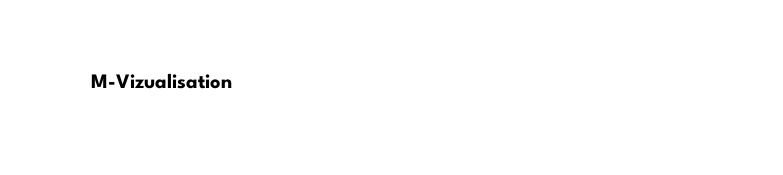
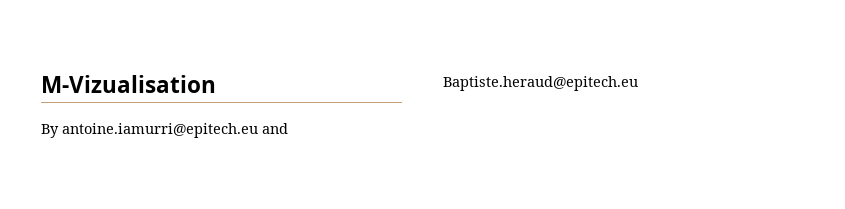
(232, 81) none -> [41,123,288,138] [443,76,638,91] // By antoine.iamurri@epitech.eu and Baptiste.heraud@epitech.eu

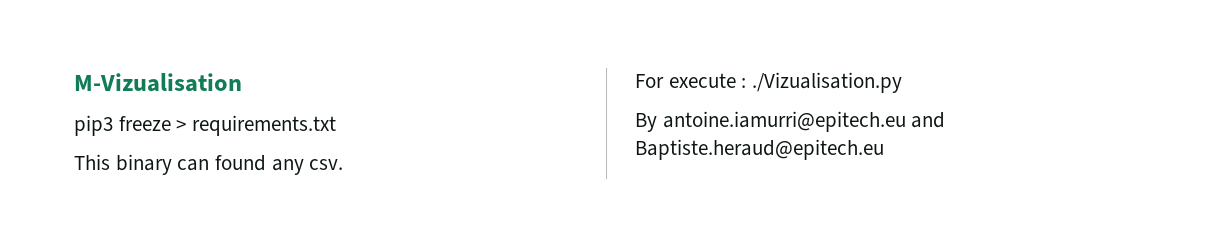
(216, 84) none -> [74,115,337,136] [74,154,344,175] [635,72,903,93] // pip3 freeze > requirements.txt // This binary can found any csv. // For execute : ./Vizualisation.py

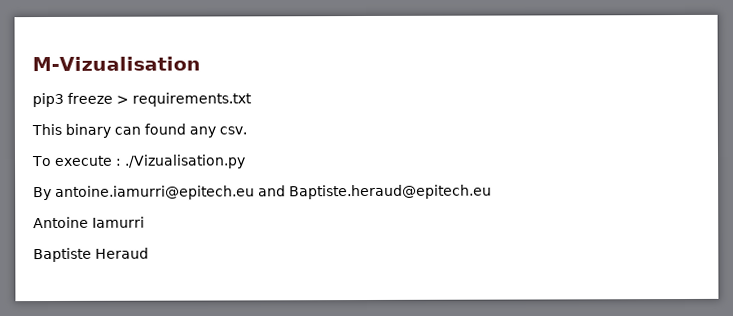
[635,74,664,88] For -> [31,155,52,167] To
(884, 149) none -> [33,216,145,229] [33,247,149,263] // Antoine Iamurri // Baptiste Heraud

